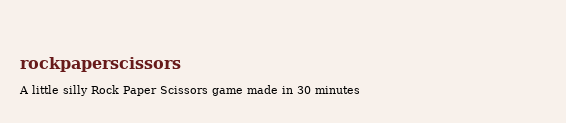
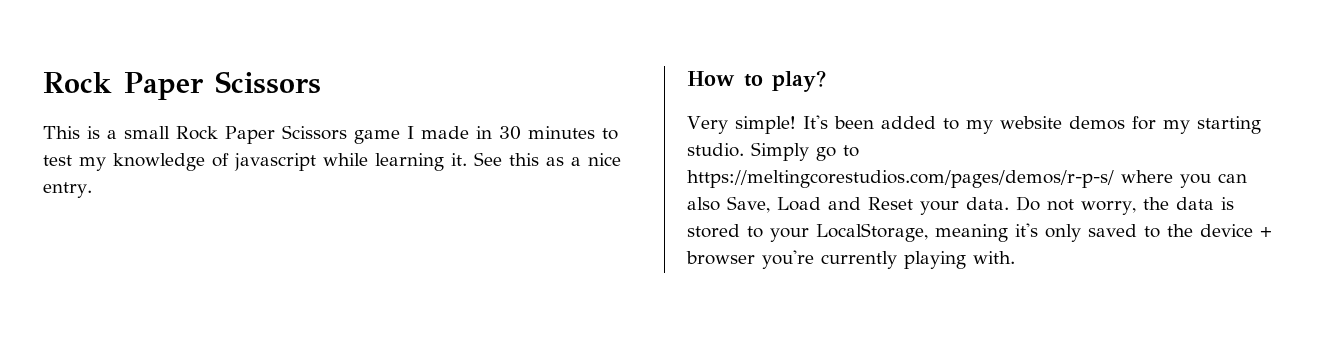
[20,57,181,72] [19,85,88,96] rockpaperscissors // A little silly -> [43,71,321,100] [43,126,170,139] Rock Paper Scissors // This is a small
(243, 92) none -> [407,126,414,139] I
(360, 90) none -> [602,128,618,140] [43,152,621,171] [43,182,92,198] [687,70,826,92] [687,115,1261,134] [687,142,859,161] [687,170,1247,188] [687,196,1234,215] [687,223,1272,242] [686,250,1015,269] to test my knowledge of javascript while learning it. See this as a nice entry. // How to play? // Very simple! It's been added to my website demos for my starting studio. Simply go to https://meltingcorestudios.com/pages/demos/r-p-s/ where you can also Save, Load and Reset your data. Do not worry, the data is stored to your LocalStorage, meaning it's only saved to the device + browser you're currently playing with.

